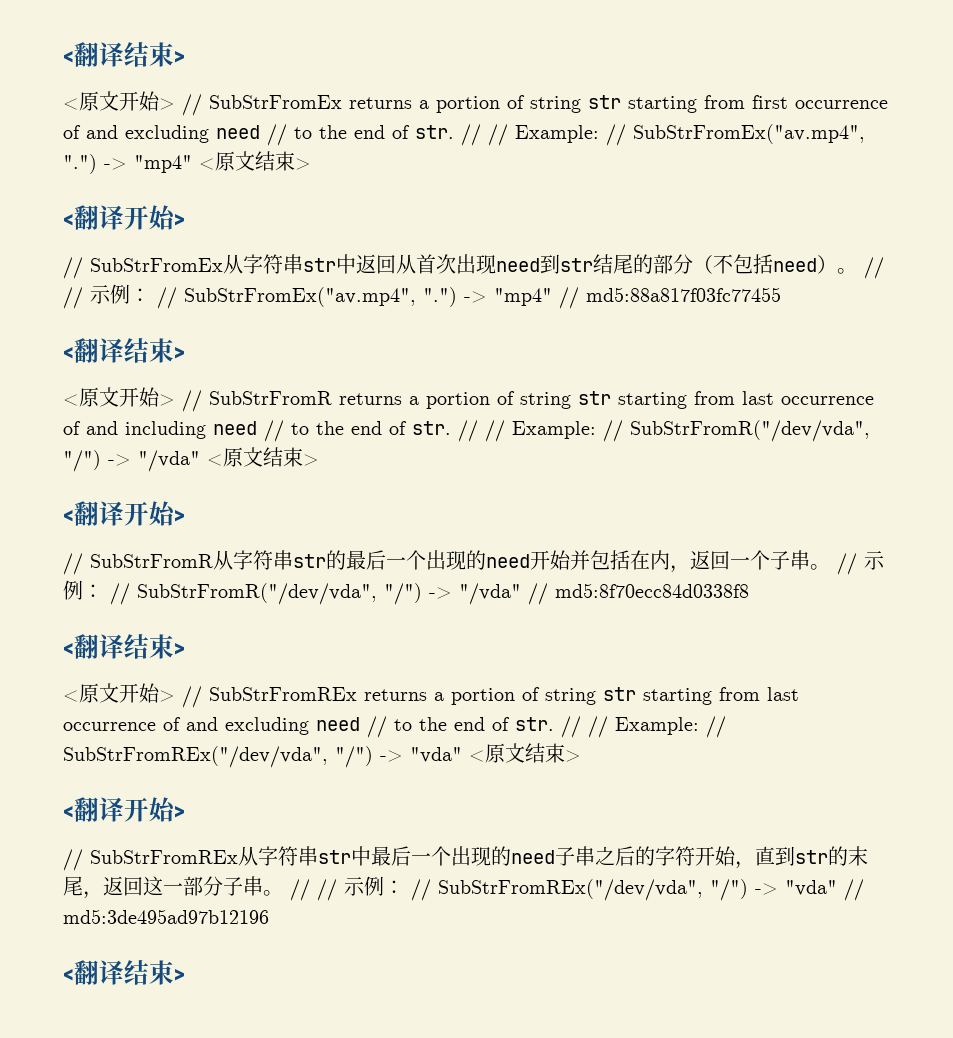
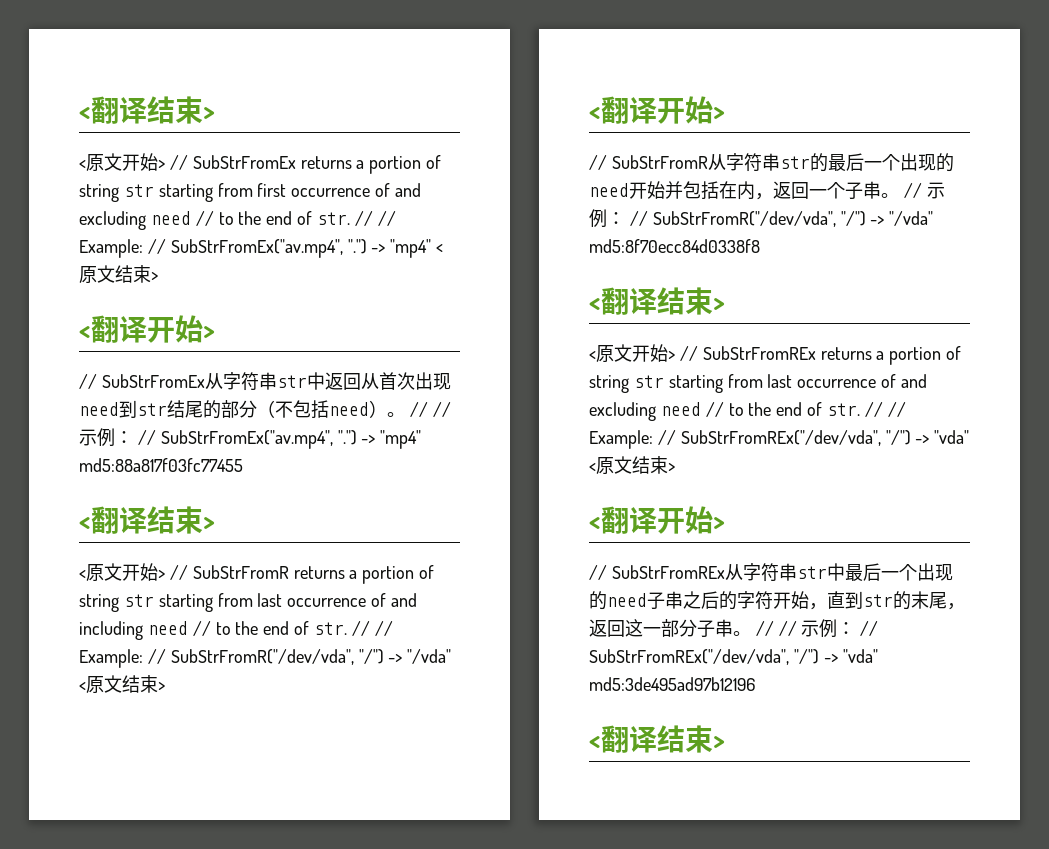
[559,287,579,309] // -> (422, 439) none
[528,583,548,605] // -> (934, 218) none
[844,879,864,901] // -> (878, 656) none

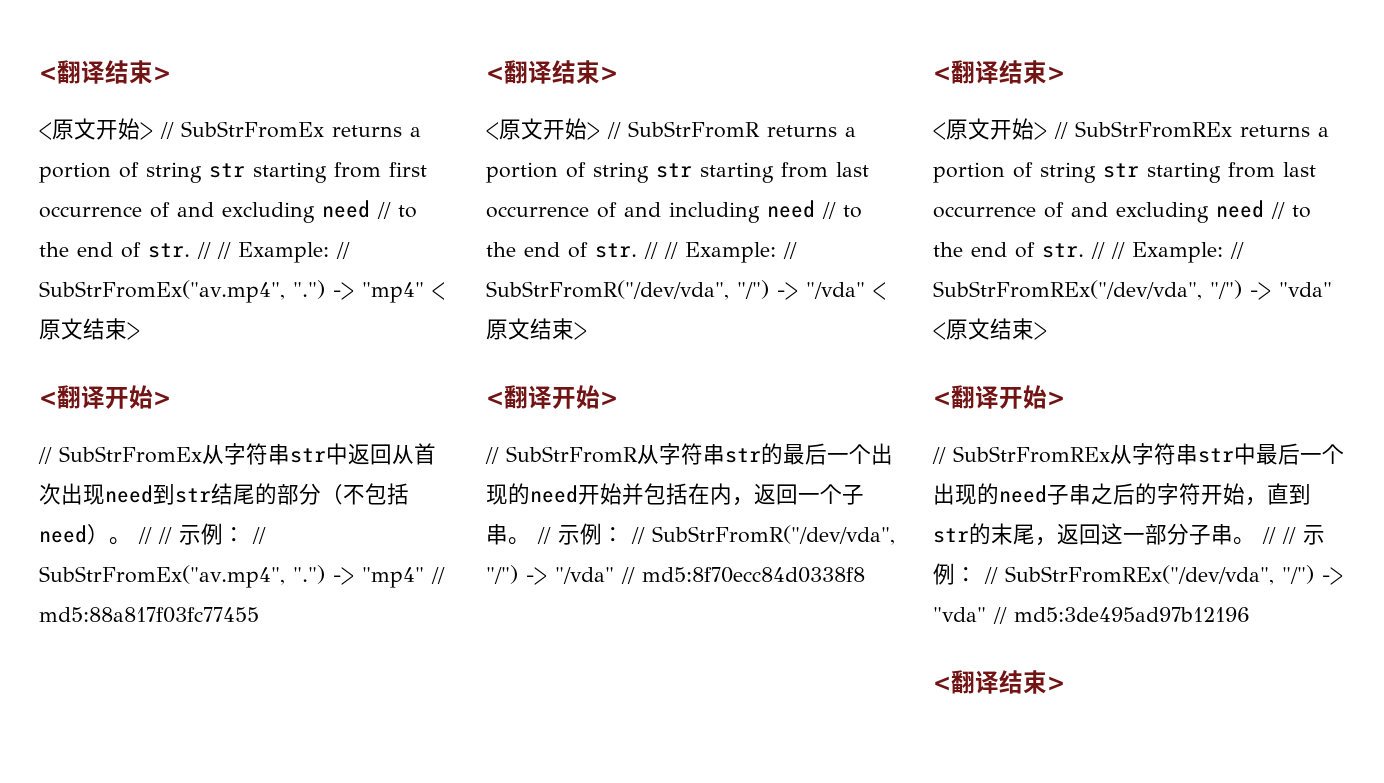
(422, 439) none -> [430,567,445,584] //
(934, 218) none -> [621,567,635,584] //
(878, 656) none -> [993,607,1007,624] //

